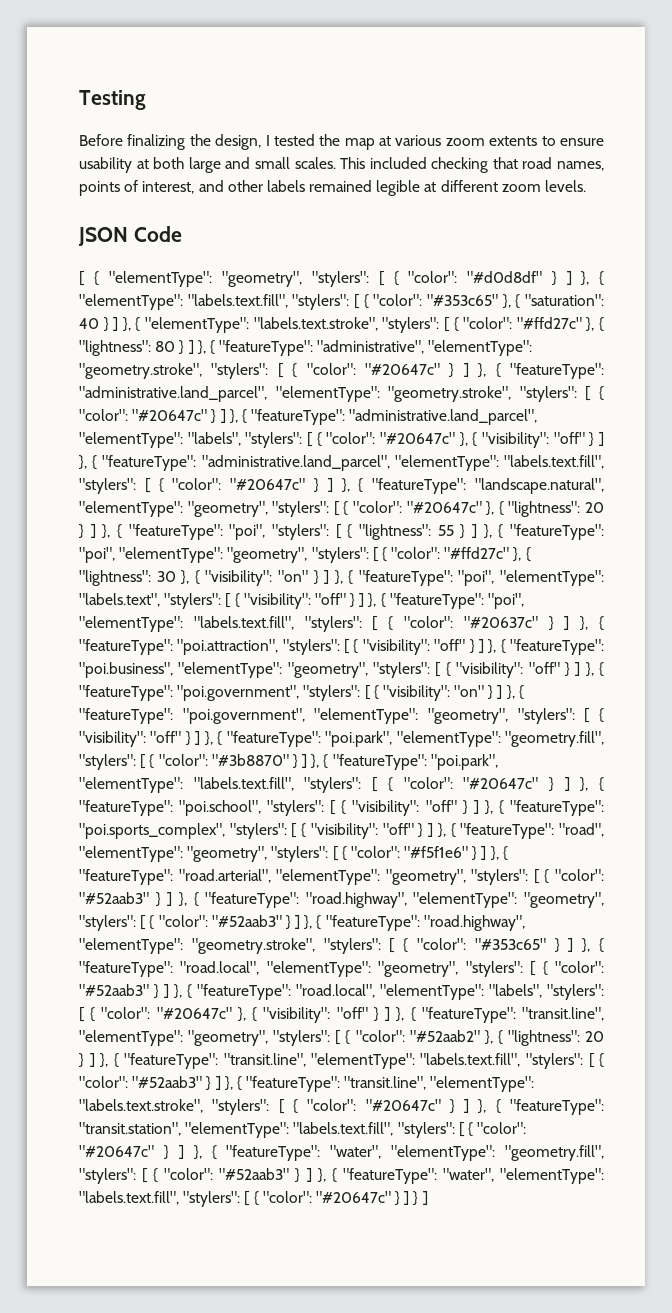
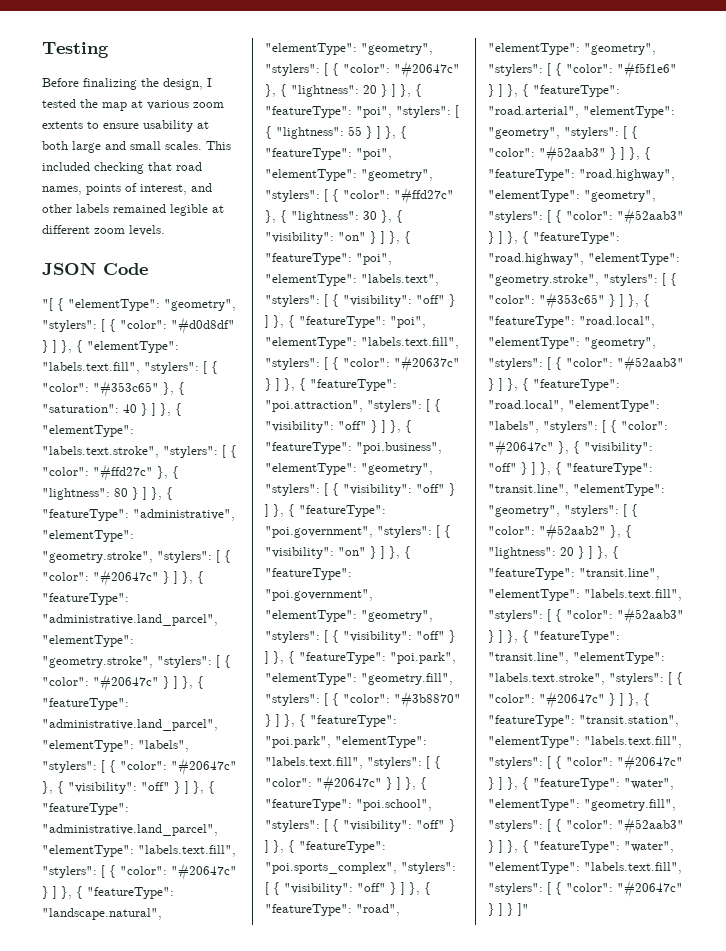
[79,271,85,286] [ -> [42,298,53,311] "[
[422,1191,428,1205] ] -> [518,903,529,916] ]"

